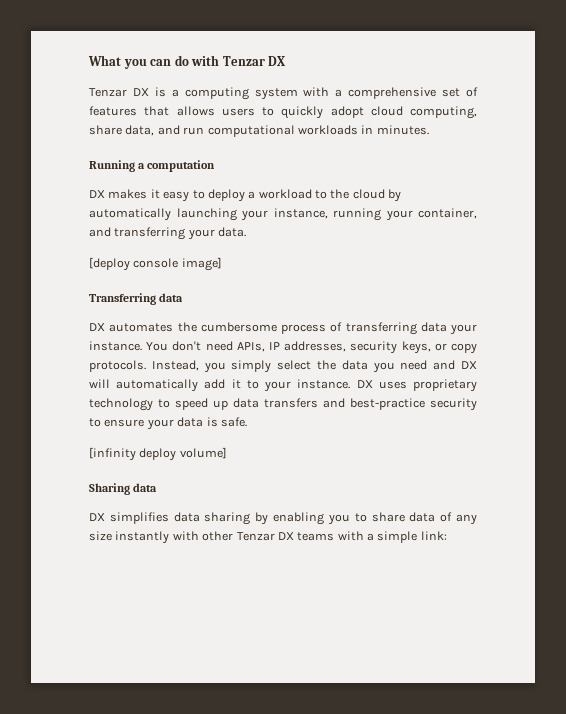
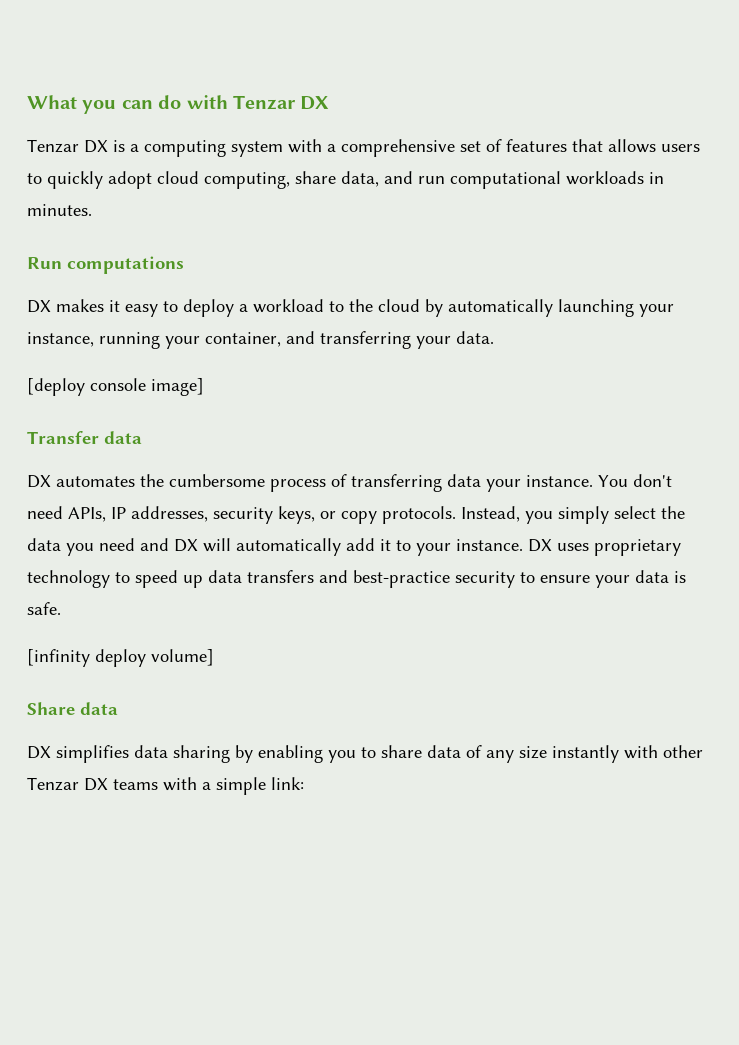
[89,160,216,172] Running a computation -> [27,256,184,274] Run computations
[89,293,156,305] Transferring -> [27,431,99,444] Transfer
[89,483,130,495] Sharing -> [27,702,75,715] Share

